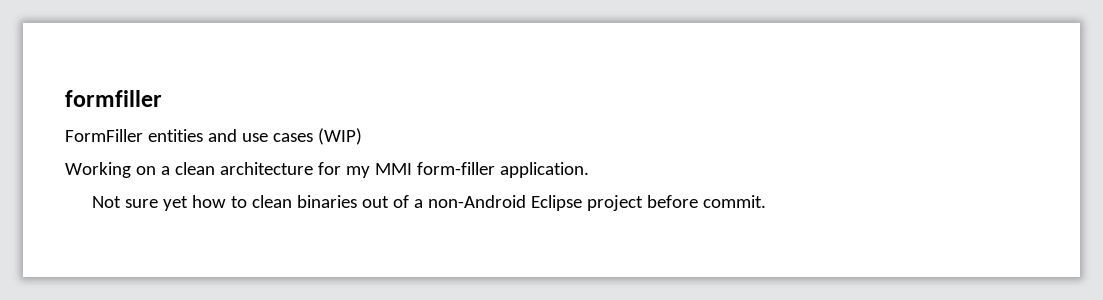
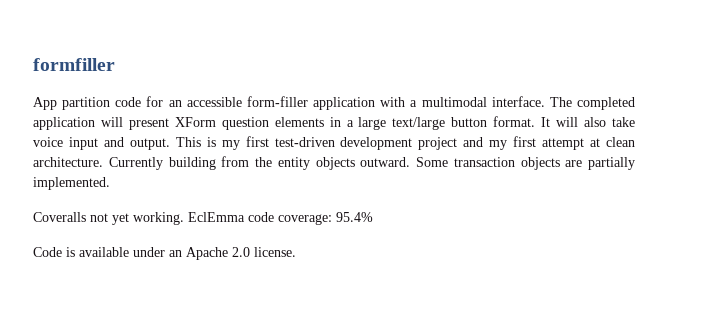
[65,128,362,145] [65,162,589,178] [91,195,766,211] FormFiller entities and use cases (WIP) // Working on a clean architecture for my MMI form-filler application. // Not sure yet how to clean binaries out of a non-Android Eclipse project before commit. -> [33,96,635,110] [33,116,635,130] [33,136,635,150] [33,156,635,170] [33,177,110,190] [33,212,373,225] [33,247,296,260] App partition code for an accessible form-filler application with a multimodal interface. The completed application will present XForm question elements in a large text/large button format. It will also take voice input and output. This is my first test-driven development project and my first attempt at clean architecture. Currently building from the entity objects outward. Some transaction objects are partially implemented. // Coveralls not yet working. EclEmma code coverage: 95.4% // Code is available under an Apache 2.0 license.

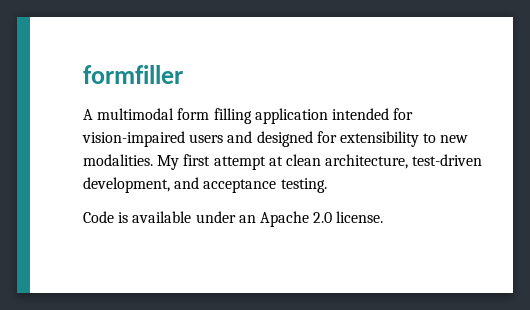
[33,96,635,110] [33,116,635,130] [33,136,635,150] [33,156,635,170] [33,177,110,190] [33,212,373,225] App partition code for an accessible form-filler application with a multimodal interface. The completed application will present XForm question elements in a large text/large button format. It will also take voice input and output. This is my first test-driven development project and my first attempt at clean architecture. Currently building from the entity objects outward. Some transaction objects are partially implemented. // Coveralls not yet working. EclEmma code coverage: 95.4% -> [83,108,414,124] [82,131,469,147] [83,154,483,170] [83,177,327,193] A multimodal form filling application intended for vision-impaired users and designed for extensibility to new modalities. My first attempt at clean architecture, test-driven development, and acceptance testing.

